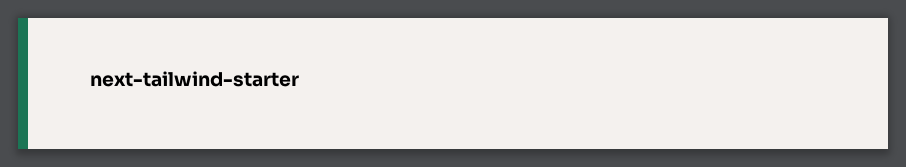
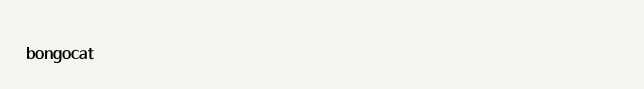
[90,71,299,87] next-tailwind-starter -> [26,47,94,63] bongocat

